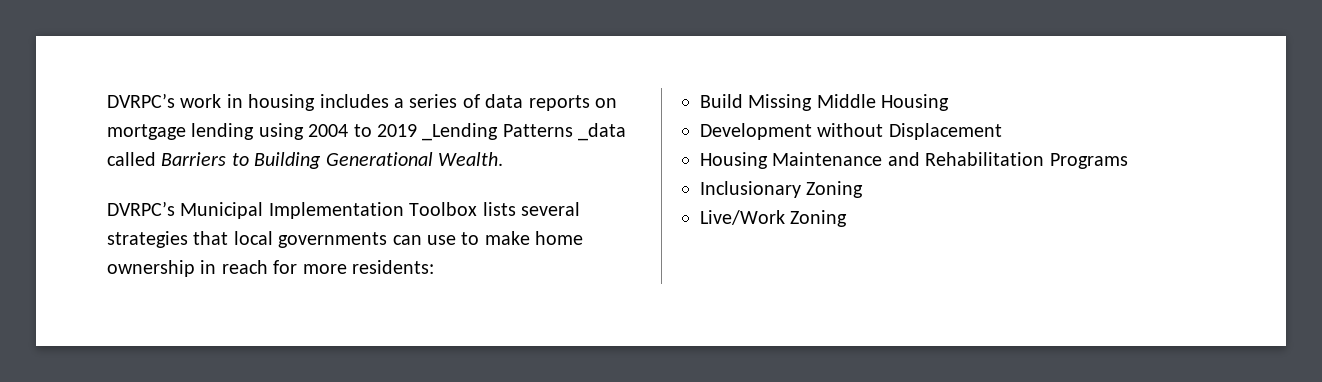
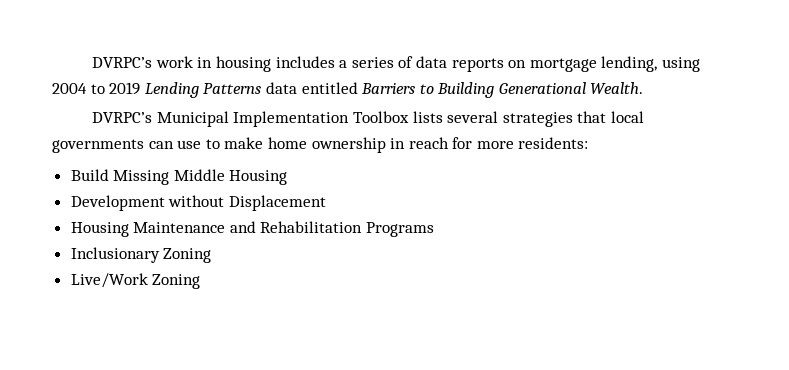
[191,123,255,140] lending -> [601,56,658,72] lending,
[422,123,627,141] [107,152,156,166] _Lending Patterns _data called -> [144,82,358,98] Lending Patterns data entitled

